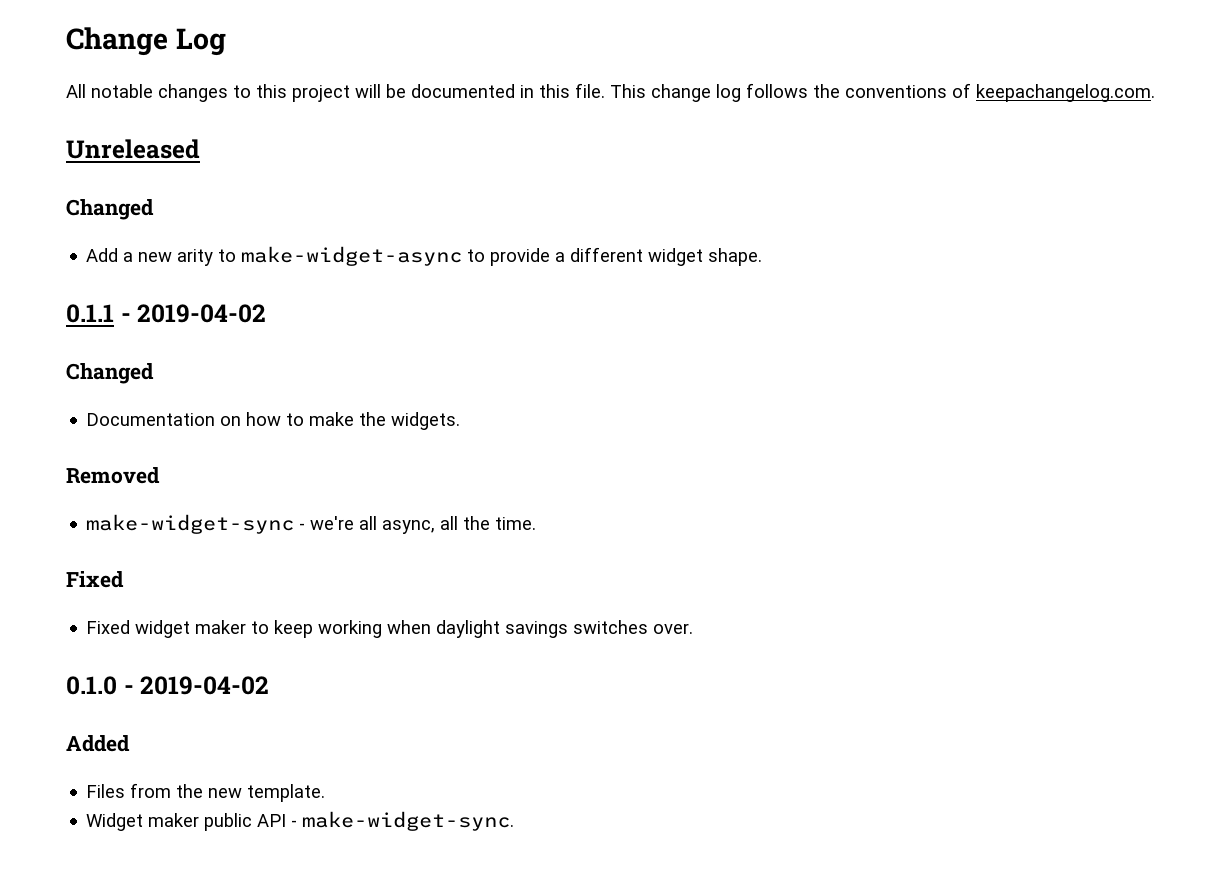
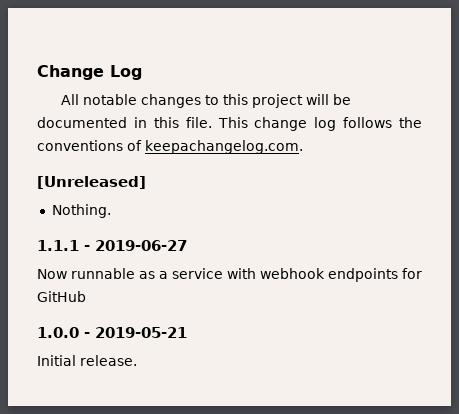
[66,139,200,159] [66,199,154,220] [86,246,763,266] [66,304,267,323] [66,363,154,384] [86,412,461,430] [66,467,160,484] [86,514,537,534] [66,571,124,588] [86,620,694,638] [66,676,270,695] [66,735,130,752] [86,783,326,802] [86,811,515,831] Unreleased // Changed // Add a new arity to make-widget-async to provide a different widget shape. // 0.1.1 - 2019-04-02 // Changed // Documentation on how to make the widgets. // Removed // make-widget-sync - we're all async, all the time. // Fixed // Fixed widget maker to keep working when daylight savings switches over. // 0.1.0 - 2019-04-02 // Added // Files from the new template. // Widget maker public API - make-widget-sync. -> [37,176,146,189] [51,204,111,218] [37,240,187,251] [37,268,422,282] [37,291,86,302] [37,327,187,338] [37,355,137,366] [Unreleased] // Nothing. // 1.1.1 - 2019-06-27 // Now runnable as a service with webhook endpoints for GitHub // 1.0.0 - 2019-05-21 // Initial release.

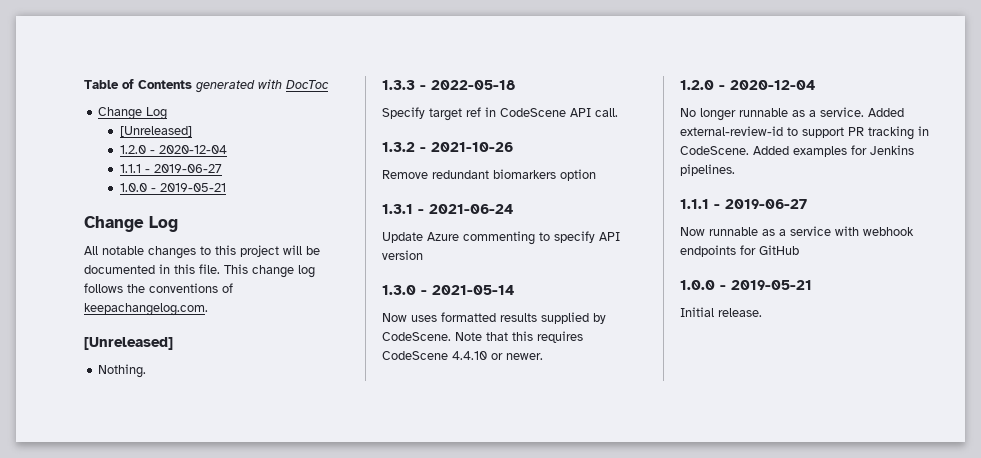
(37, 72) none -> [84,79,329,93] [98,107,168,120] [119,126,192,137] [119,145,227,154] [119,164,222,173] [119,183,226,192] Table of Contents generated with DocToc // Change Log // [Unreleased] // 1.2.0 - 2020-12-04 // 1.1.1 - 2019-06-27 // 1.0.0 - 2019-05-21 //
(111, 211) none -> [382,80,515,90] [382,107,618,121] [382,142,513,152] [382,169,596,181] [382,204,513,214] [382,231,620,245] [382,250,423,260] [382,285,514,295] [382,312,606,324] [382,331,583,343] [382,351,543,360] [680,80,815,90] [680,107,904,121] [680,126,929,140] [680,145,914,157] [680,164,735,176] // 1.3.3 - 2022-05-18 // Specify target ref in CodeScene API call. // 1.3.2 - 2021-10-26 // Remove redundant biomarkers option // 1.3.1 - 2021-06-24 // Update Azure commenting to specify API version // 1.3.0 - 2021-05-14 // Now uses formatted results supplied by CodeScene. Note that this requires CodeScene 4.4.10 or newer. // 1.2.0 - 2020-12-04 // No longer runnable as a service. Added external-review-id to support PR tracking in CodeScene. Added examples for Jenkins pipelines.

